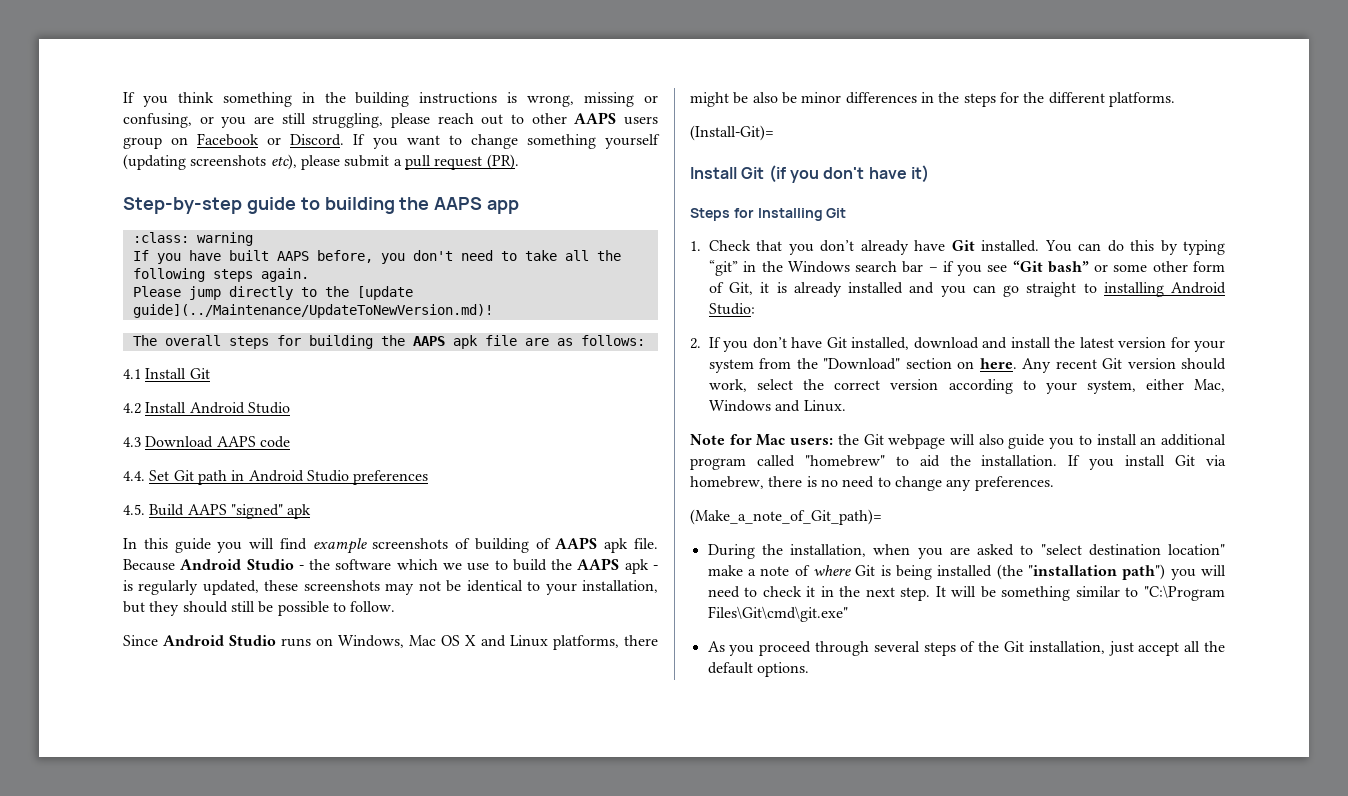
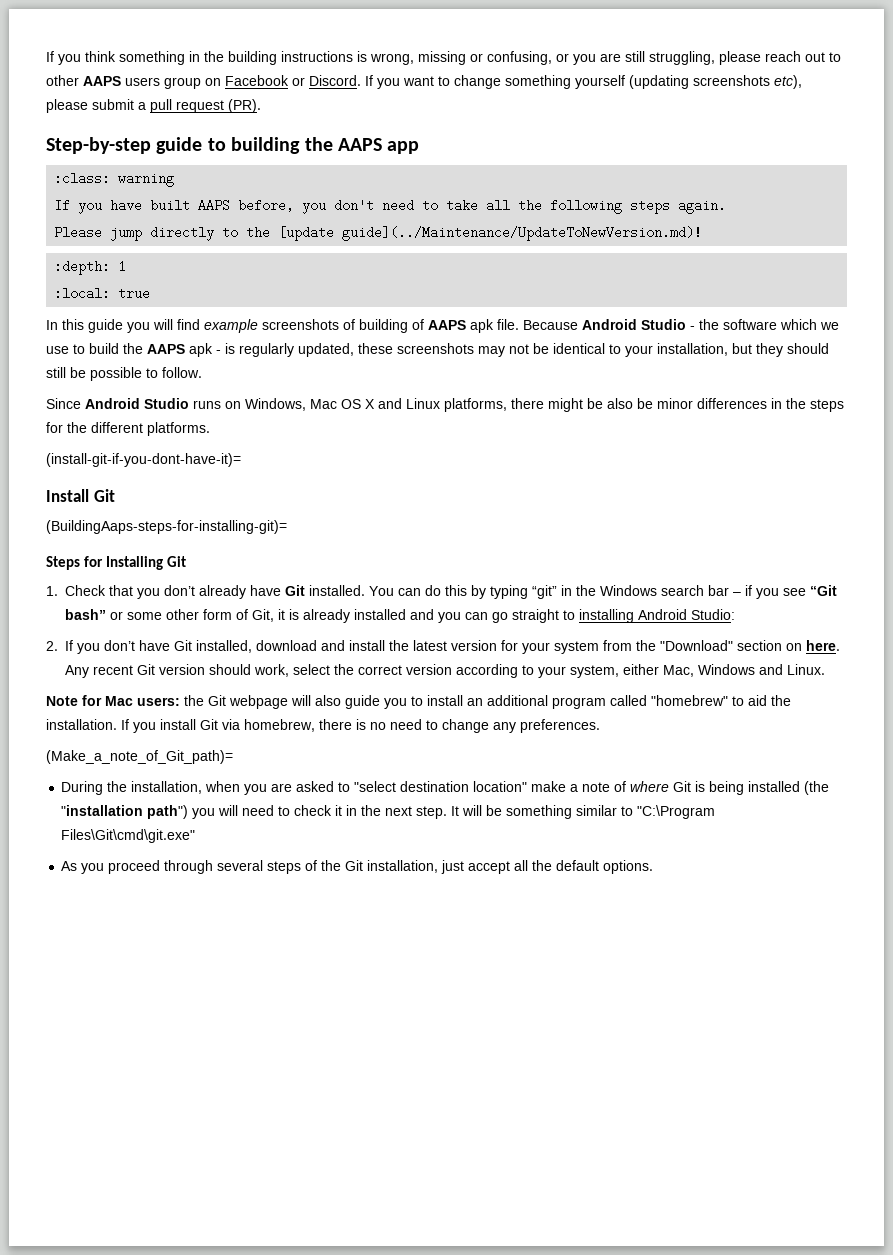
[132,335,645,349] [123,368,210,379] [123,402,290,414] [123,436,290,448] [123,470,429,485] [123,504,312,519] The overall steps for building the AAPS apk file are as follows: // 4.1 Install Git // 4.2 Install Android Studio // 4.3 Download AAPS code // 4.4. Set Git path in Android Studio preferences // 4.5. Build AAPS "signed" apk -> [54,260,127,275] [54,287,151,300] :depth: 1 // :local: true
[690,125,774,141] [690,165,929,183] (Install-Git)= // Install Git (if you don't have it) -> [46,453,241,467] [46,489,115,502] [46,520,287,534] (install-git-if-you-dont-have-it)= // Install Git // (BuildingAaps-steps-for-installing-git)=

